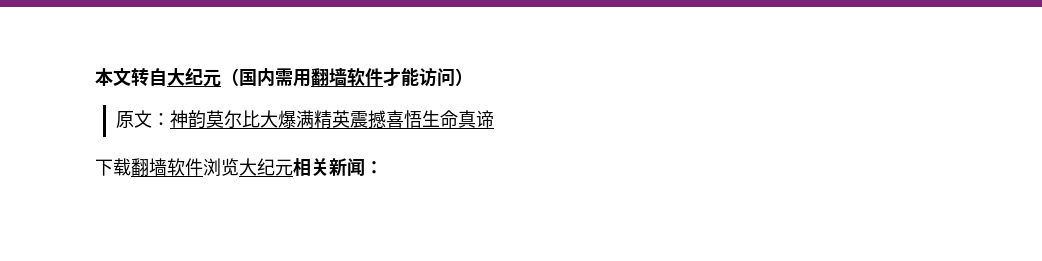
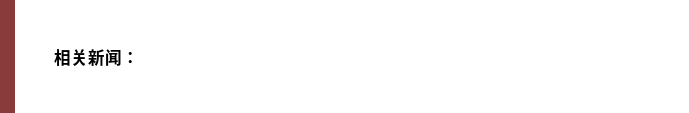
[95,67,473,87] [115,110,494,129] [95,158,293,176] 本文转自大纪元（国内需用翻墙软件才能访问） // 原文：神韵莫尔比大爆满精英震撼喜悟生命真谛 // 下载翻墙软件浏览大纪元 -> (54, 57) none

